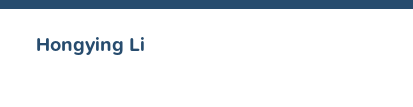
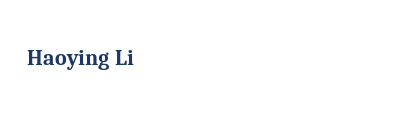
[36,37,124,55] Hongying -> [27,50,109,70] Haoying

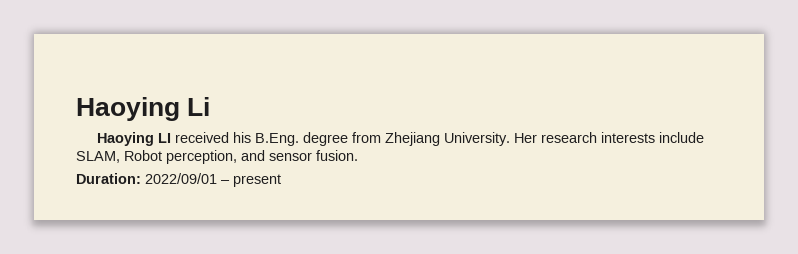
(134, 57) none -> [96,132,704,146] [76,150,358,164] [76,173,281,187] // Haoying LI received his B.Eng. degree from Zhejiang University. Her research interests include SLAM, Robot perception, and sensor fusion. // Duration: 2022/09/01 – present

